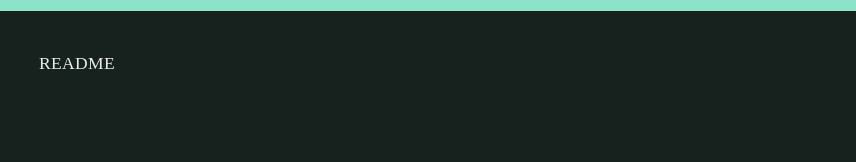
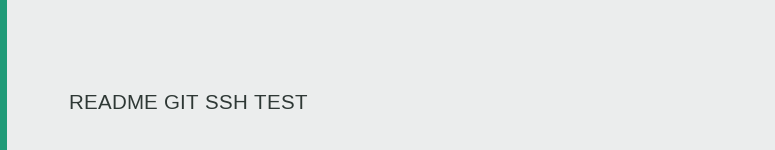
(115, 63) none -> [164,95,308,109] GIT SSH TEST

